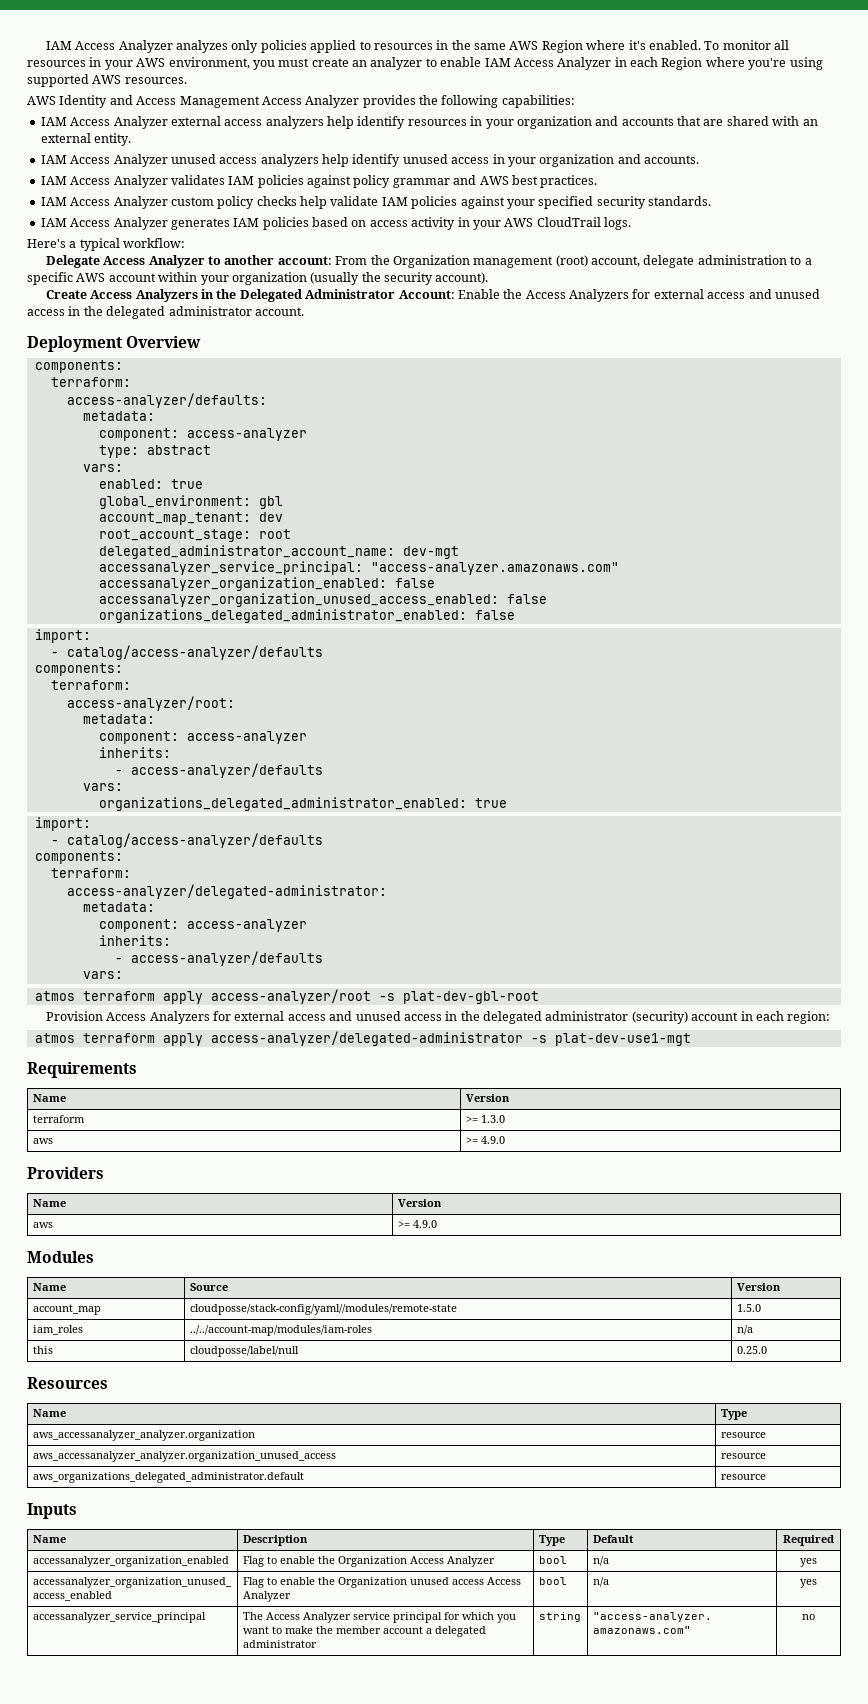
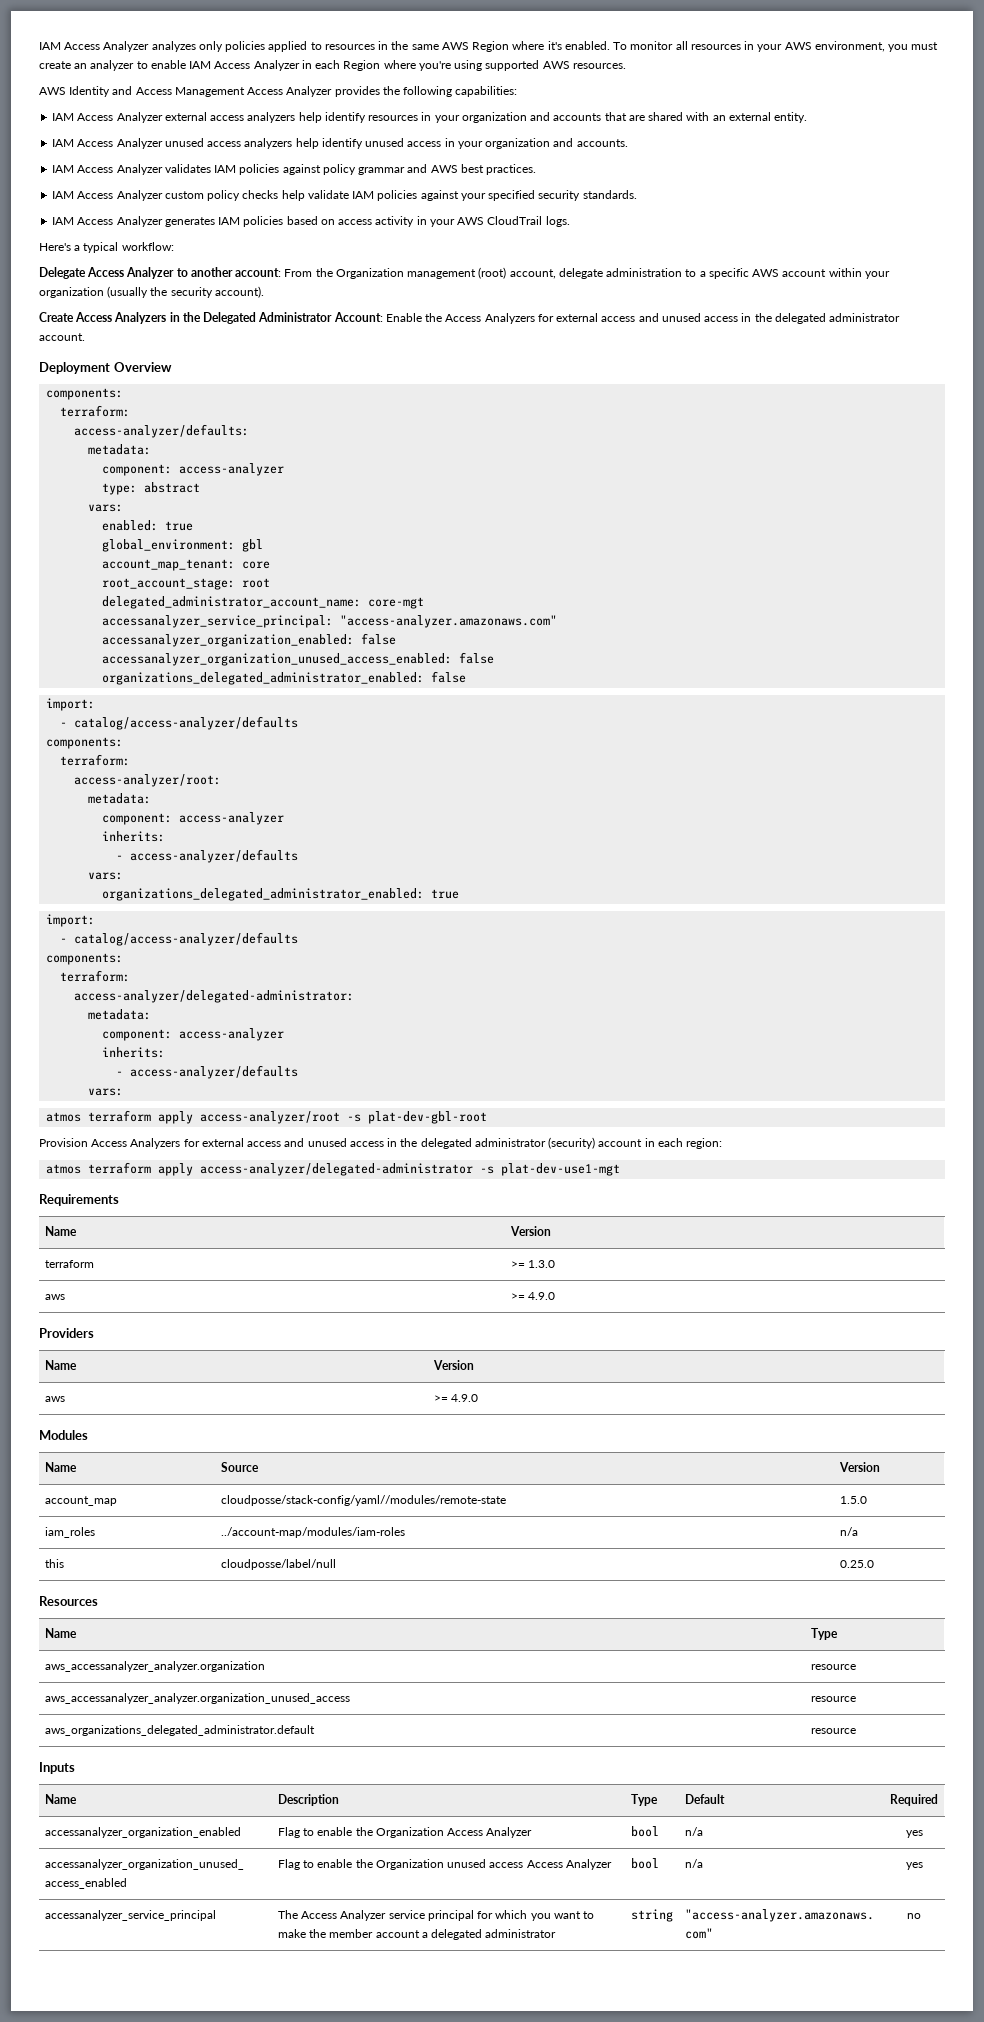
[258,512,283,522] dev -> [242,561,271,569] core
[402,546,459,559] dev-mgt -> [368,597,425,609] core-mgt
[189,1325,372,1336] ../../account-map/modules/iam-roles -> [220,1527,405,1538] ../account-map/modules/iam-roles

